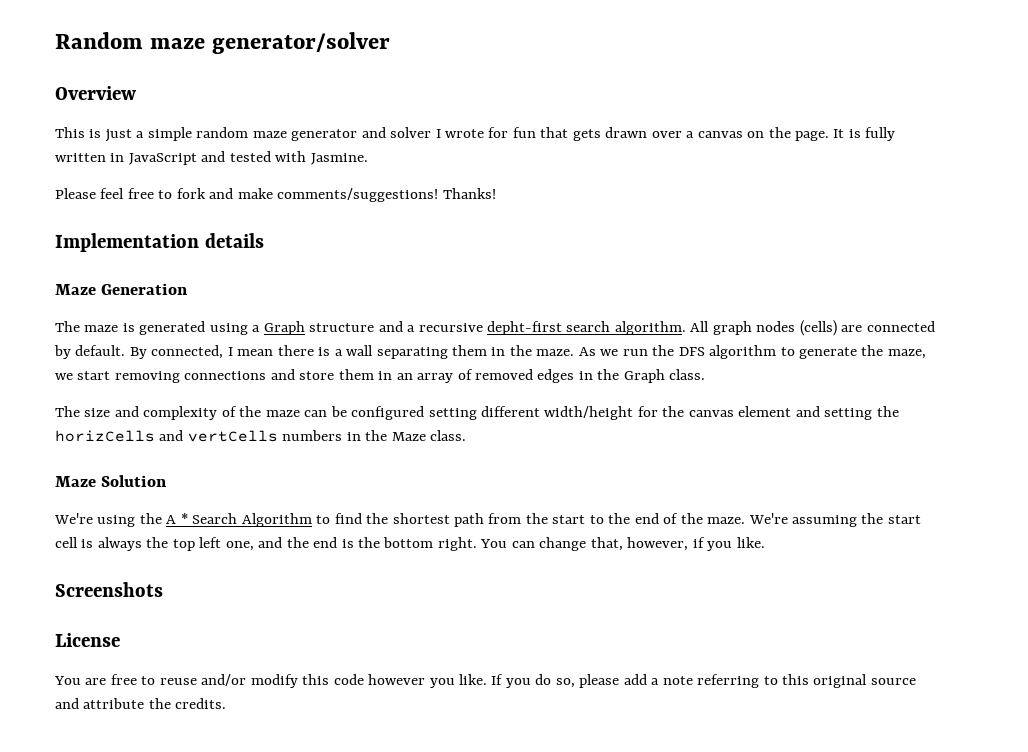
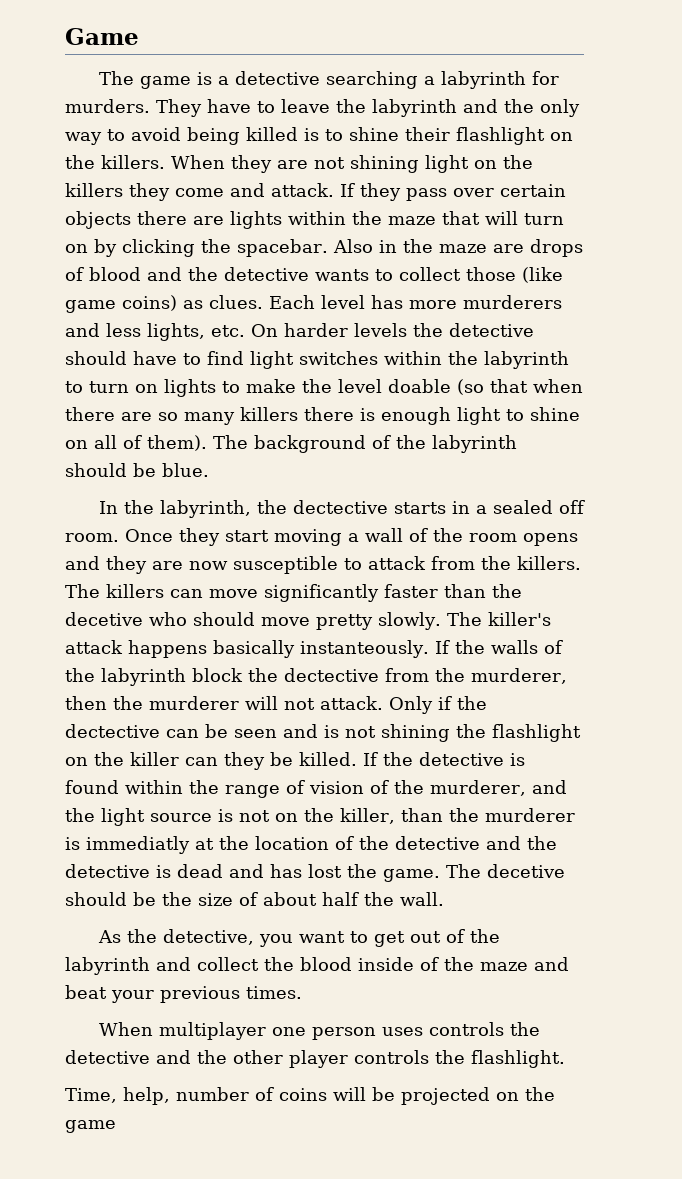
[55,32,391,54] [55,86,136,100] [55,127,896,142] [55,151,368,165] [55,188,496,202] [55,233,264,252] [55,283,189,295] [55,320,935,336] [54,345,926,359] [55,369,706,383] [55,406,899,420] [55,430,467,442] [55,475,168,487] [54,513,921,527] [55,537,765,551] [55,582,163,597] [55,633,120,647] [54,674,916,688] [55,698,227,709] Random maze generator/solver // Overview // This is just a simple random maze generator and solver I wrote for fun that gets drawn over a canvas on the page. It is fully written in JavaScript and tested with Jasmine. // Please feel free to fork and make comments/suggestions! Thanks! // Implementation details // Maze Generation // The maze is generated using a Graph structure and a recursive depht-first search algorithm. All graph nodes (cells) are connected by default. By connected, I mean there is a wall separating them in the maze. As we run the DFS algorithm to generate the maze, we start removing connections and store them in an array of removed edges in the Graph class. // The size and complexity of the maze can be configured setting different width/height for the canvas element and setting the horizCells and vertCells numbers in the Maze class. // Maze Solution // We're using the A * Search Algorithm to find the shortest path from the start to the end of the maze. We're assuming the start cell is always the top left one, and the end is the bottom right. You can change that, however, if you like. // Screenshots // License // You are free to reuse and/or modify this code however you like. If you do so, please add a note referring to this original source and attribute the credits. -> [65,28,139,45] [98,71,559,89] [65,99,580,117] [65,127,573,145] [65,155,533,173] [65,183,566,201] [65,211,564,229] [65,239,583,257] [65,267,563,283] [65,295,562,313] [65,323,534,341] [65,351,569,369] [65,379,583,397] [65,407,580,425] [65,435,517,453] [65,463,209,477] [98,500,585,518] [65,528,578,546] [65,556,581,574] [65,584,522,602] [65,612,551,630] [65,640,563,658] [65,668,567,686] [65,696,487,714] [65,724,581,742] [65,752,525,770] [65,780,567,798] [65,808,575,826] [65,836,557,854] [65,864,565,882] [65,892,444,906] [97,929,500,947] [65,957,569,975] [65,985,302,1003] [98,1022,540,1040] [65,1050,565,1068] [65,1087,555,1105] [65,1120,116,1133] Game // The game is a detective searching a labyrinth for murders. They have to leave the labyrinth and the only way to avoid being killed is to shine their flashlight on the killers. When they are not shining light on the killers they come and attack. If they pass over certain objects there are lights within the maze that will turn on by clicking the spacebar. Also in the maze are drops of blood and the detective wants to collect those (like game coins) as clues. Each level has more murderers and less lights, etc. On harder levels the detective should have to find light switches within the labyrinth to turn on lights to make the level doable (so that when there are so many killers there is enough light to shine on all of them). The background of the labyrinth should be blue. // In the labyrinth, the dectective starts in a sealed off room. Once they start moving a wall of the room opens and they are now susceptible to attack from the killers. The killers can move significantly faster than the decetive who should move pretty slowly. The killer's attack happens basically instanteously. If the walls of the labyrinth block the dectective from the murderer, then the murderer will not attack. Only if the dectective can be seen and is not shining the flashlight on the killer can they be killed. If the detective is found within the range of vision of the murderer, and the light source is not on the killer, than the murderer is immediatly at the location of the detective and the detective is dead and has lost the game. The decetive should be the size of about half the wall. // As the detective, you want to get out of the labyrinth and collect the blood inside of the maze and beat your previous times. // When multiplayer one person uses controls the detective and the other player controls the flashlight. // Time, help, number of coins will be projected on the game

